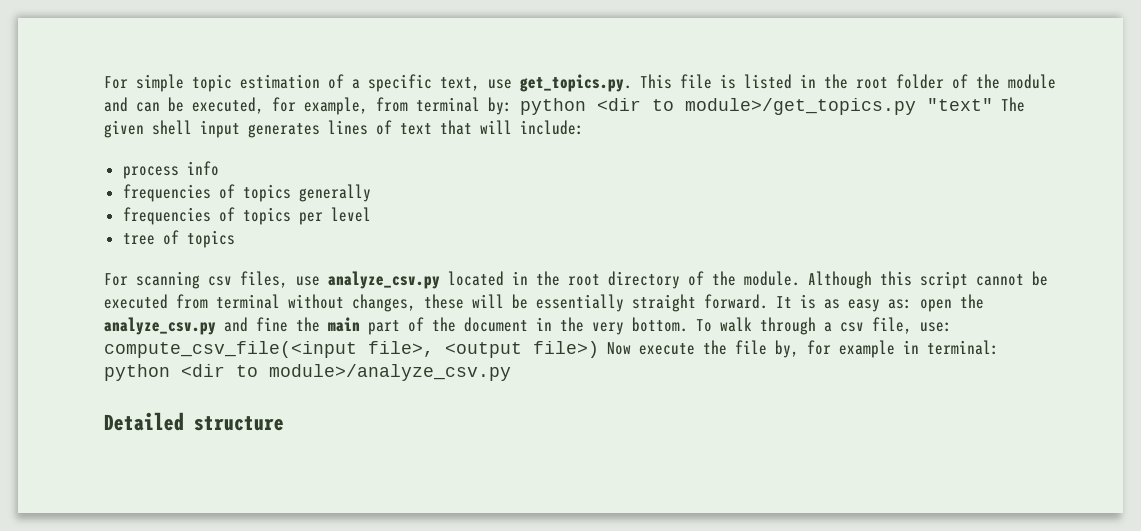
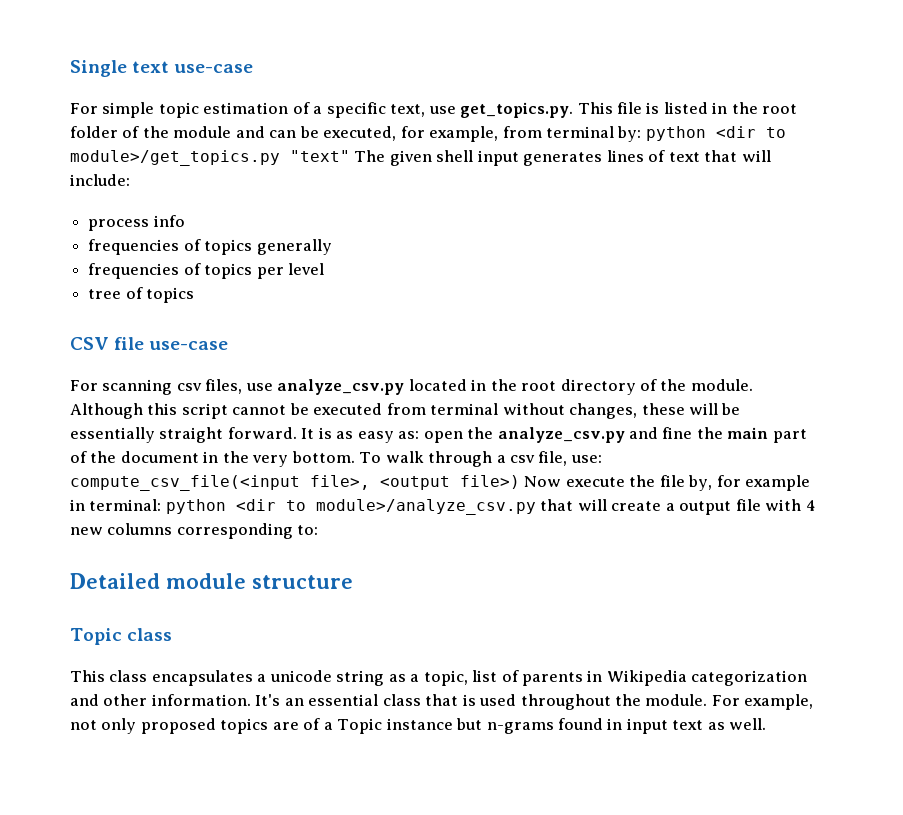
(104, 82) none -> [70,60,254,77] Single text use-case //
(235, 239) none -> [70,337,229,350] // CSV file use-case
(511, 372) none -> [540,499,816,515] [70,523,319,539] that will create a output file with 4 new columns corresponding to:
(184, 421) none -> [166,573,246,589] module
(284, 423) none -> [70,628,173,645] [70,670,808,686] [70,694,814,710] [70,718,767,734] // Topic class // This class encapsulates a unicode string as a topic, list of parents in Wikipedia categorization and other information. It's an essential class that is used throughout the module. For example, not only proposed topics are of a Topic instance but n-grams found in input text as well.

